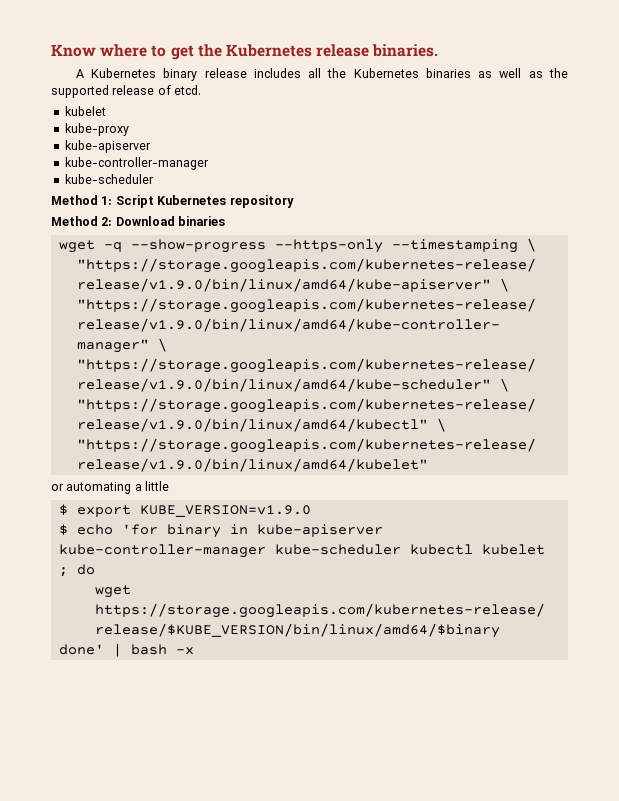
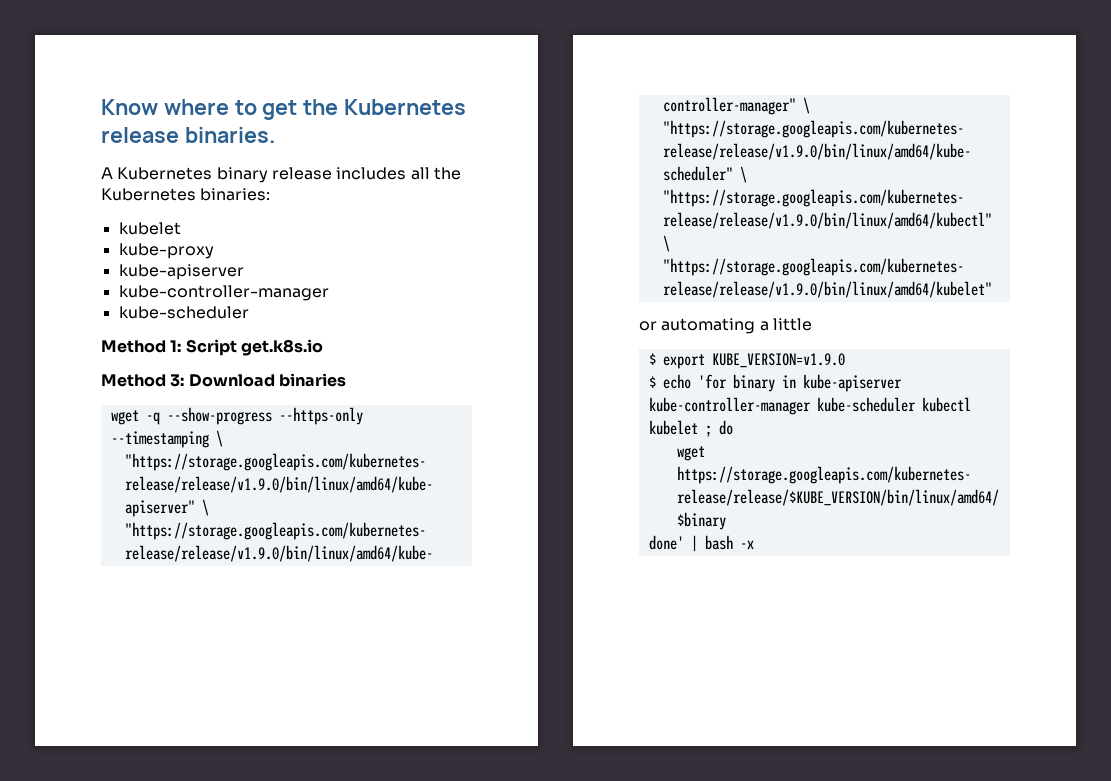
[425,68,569,78] [51,85,202,98] binaries as well as the supported release of etcd. -> [200,188,271,201] binaries:
[157,195,294,208] [51,216,113,226] Kubernetes repository // Method 2: -> [240,339,323,356] [101,374,185,387] get.k8s.io // Method 3:

